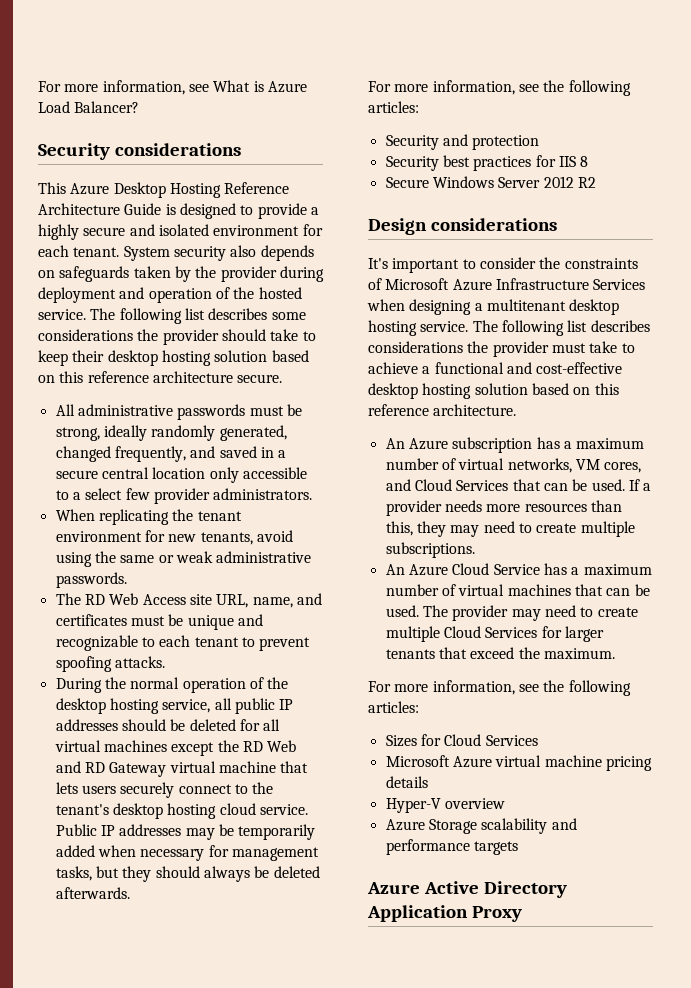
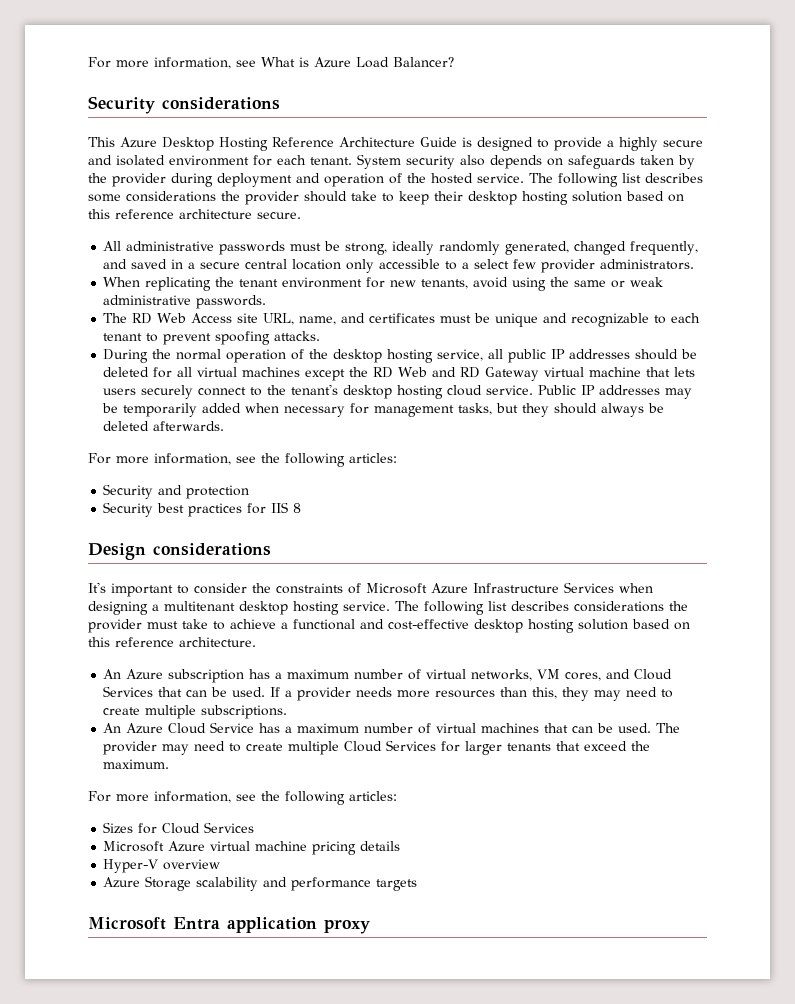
[385,176,596,188] // Secure Windows Server 2012 R2 -> (302, 508) none
[367,881,567,898] [367,905,522,922] Azure Active Directory Application Proxy -> [88,917,370,934] Microsoft Entra application proxy

